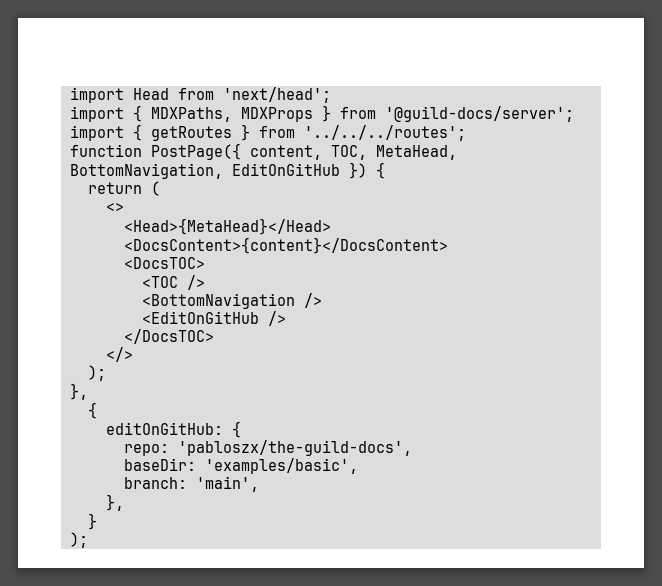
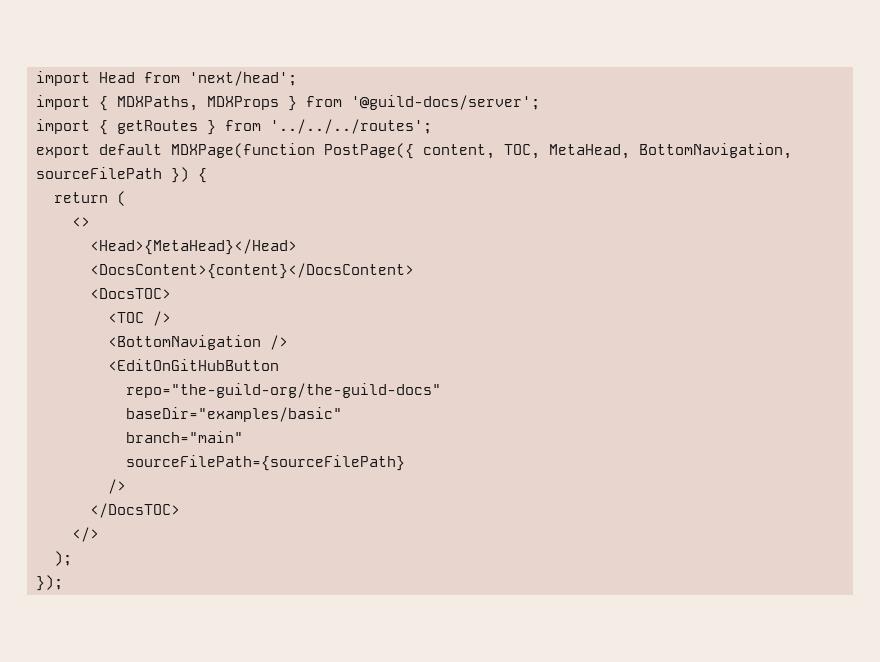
[70,144,142,157] function -> [36,143,316,158] export default MDXPage(function
[232,163,340,176] EditOnGitHub -> [36,167,163,179] sourceFilePath
[142,311,259,324] <EditOnGitHub -> [108,359,280,371] [126,383,442,398] [126,407,343,422] [126,431,244,443] [126,455,406,471] <EditOnGitHubButton // repo="the-guild-org/the-guild-docs" // baseDir="examples/basic" // branch="main" // sourceFilePath={sourceFilePath} //
[70,383,88,400] [88,402,97,419] [106,421,241,438] [124,440,412,456] [124,458,358,474] [124,476,259,492] [106,494,124,511] [88,513,97,530] [70,532,88,548] }, // { // editOnGitHub: { // repo: 'pabloszx/the-guild-docs', // baseDir: 'examples/basic', // branch: 'main', // }, // } // ); -> [36,575,64,591] });

